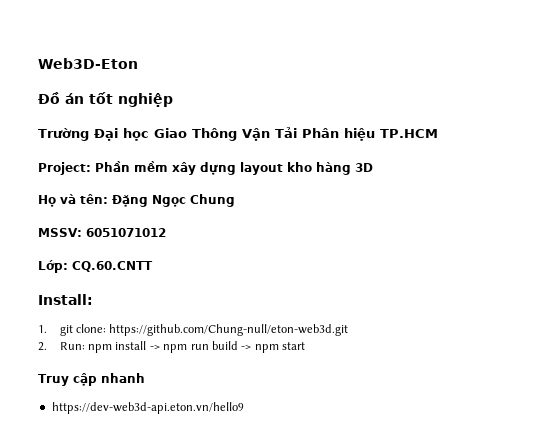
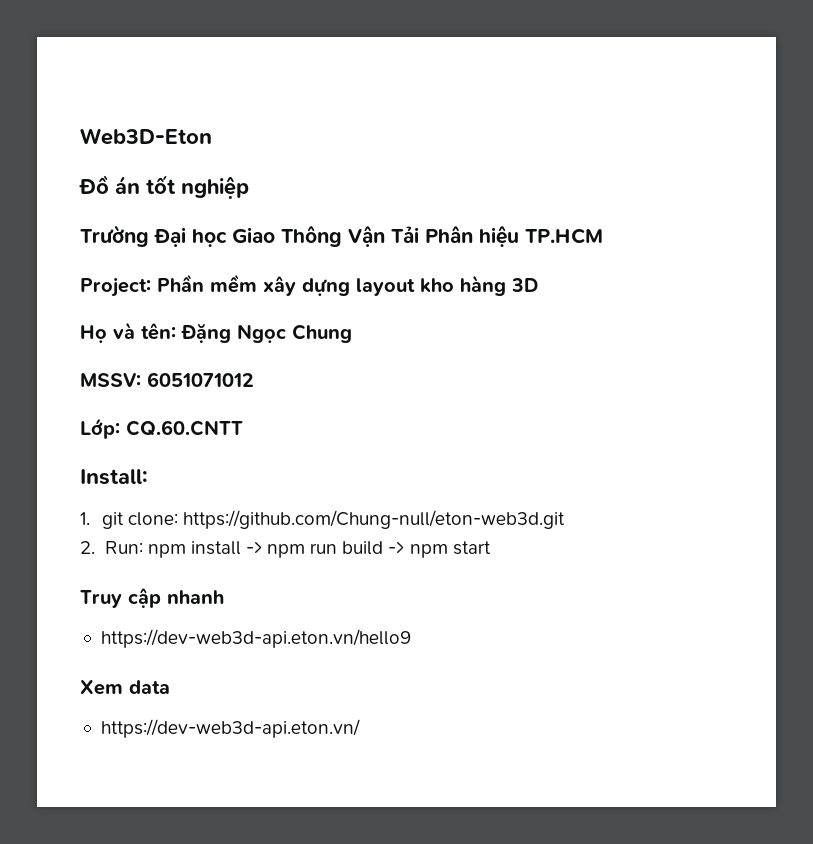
(244, 408) none -> [80,680,170,695] [100,719,360,738] // Xem data // https://dev-web3d-api.eton.vn/

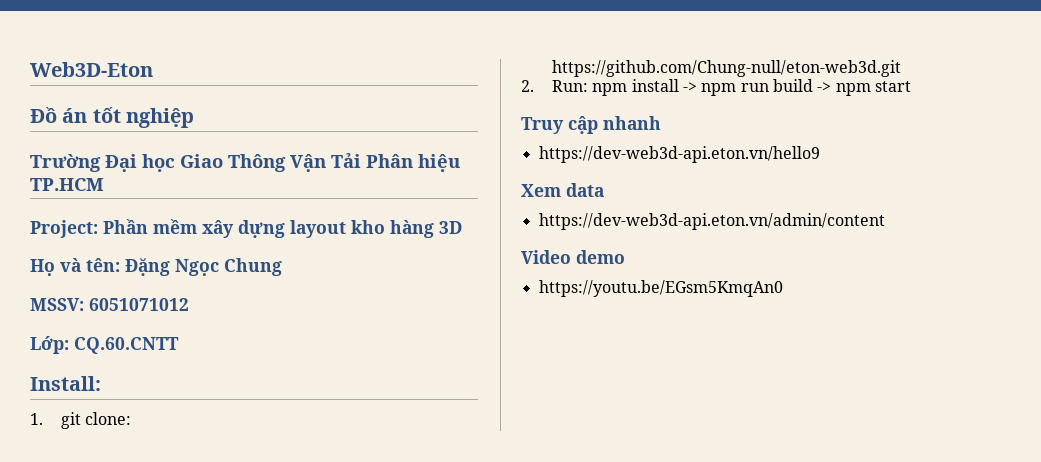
[100,719,360,738] https://dev-web3d-api.eton.vn/ -> [538,213,885,230] [521,250,625,264] [538,280,783,297] https://dev-web3d-api.eton.vn/admin/content // Video demo // https://youtu.be/EGsm5KmqAn0

